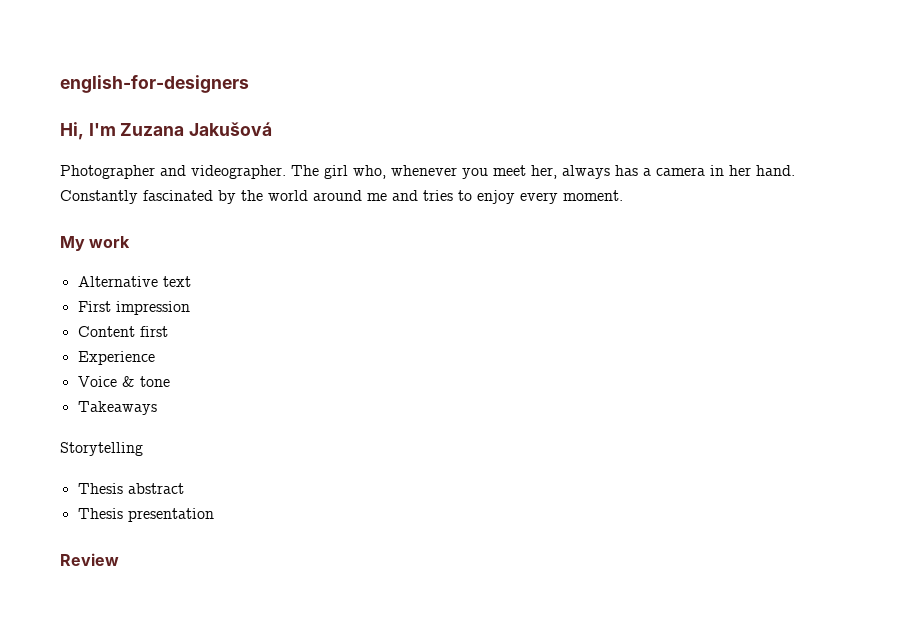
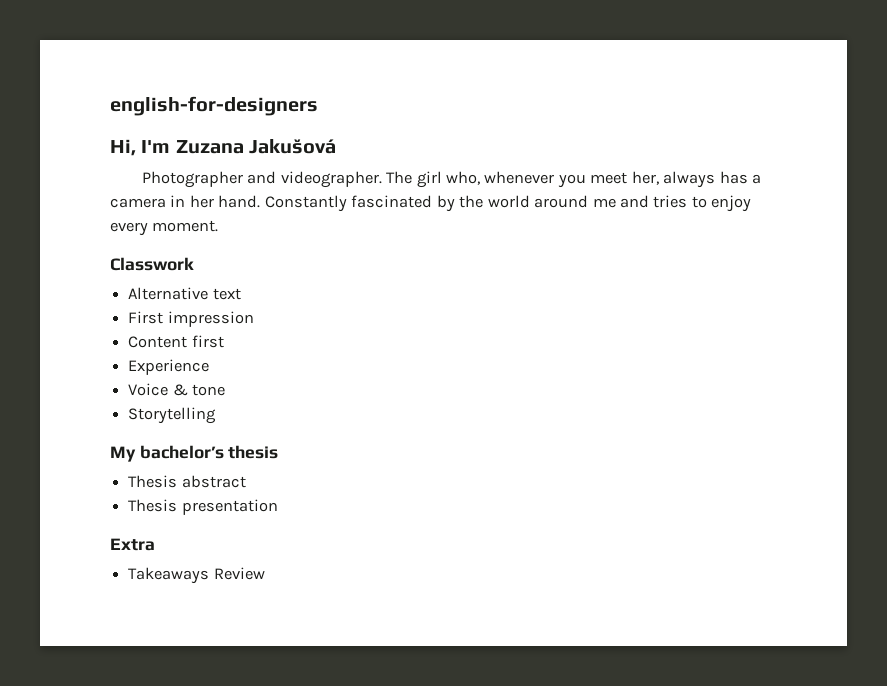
[60,236,131,251] My work -> [110,257,194,271] Classwork
[77,401,157,415] [60,442,143,456] Takeaways // Storytelling -> [128,407,217,424] [110,445,279,462] Storytelling // My bachelor’s thesis
(214, 515) none -> [110,538,155,551] [128,567,210,584] Extra // Takeaways

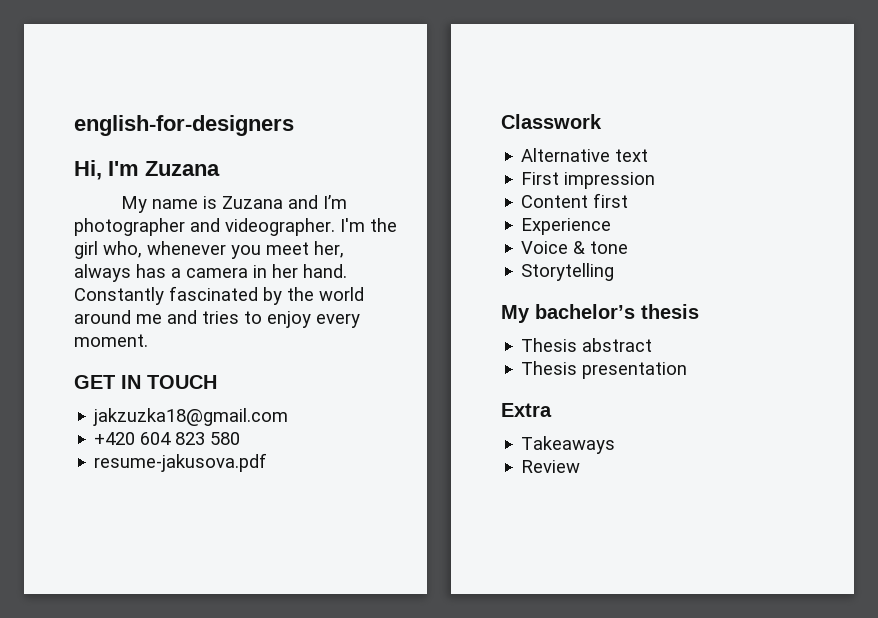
[249,139,337,154] [141,171,413,188] Jakušová // Photographer and videographer. The -> [120,195,347,213] [74,218,397,236] // My name is Zuzana and I’m photographer and videographer. I'm the
(219, 226) none -> [74,375,217,389] [93,408,289,426] [94,432,241,445] [94,453,268,472] // GET IN TOUCH // jakzuzka18@gmail.com // +420 604 823 580 // resume-jakusova.pdf
(210, 575) none -> (616, 445) //

